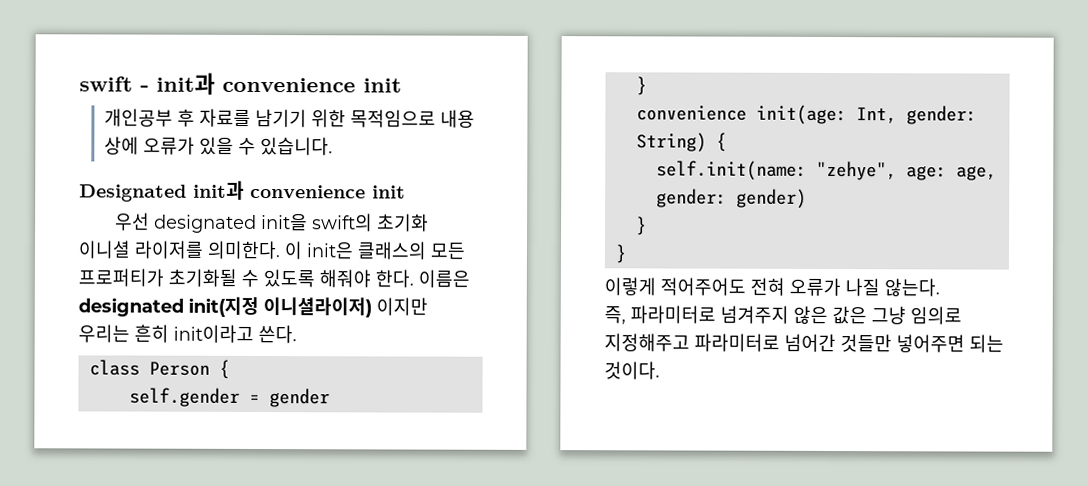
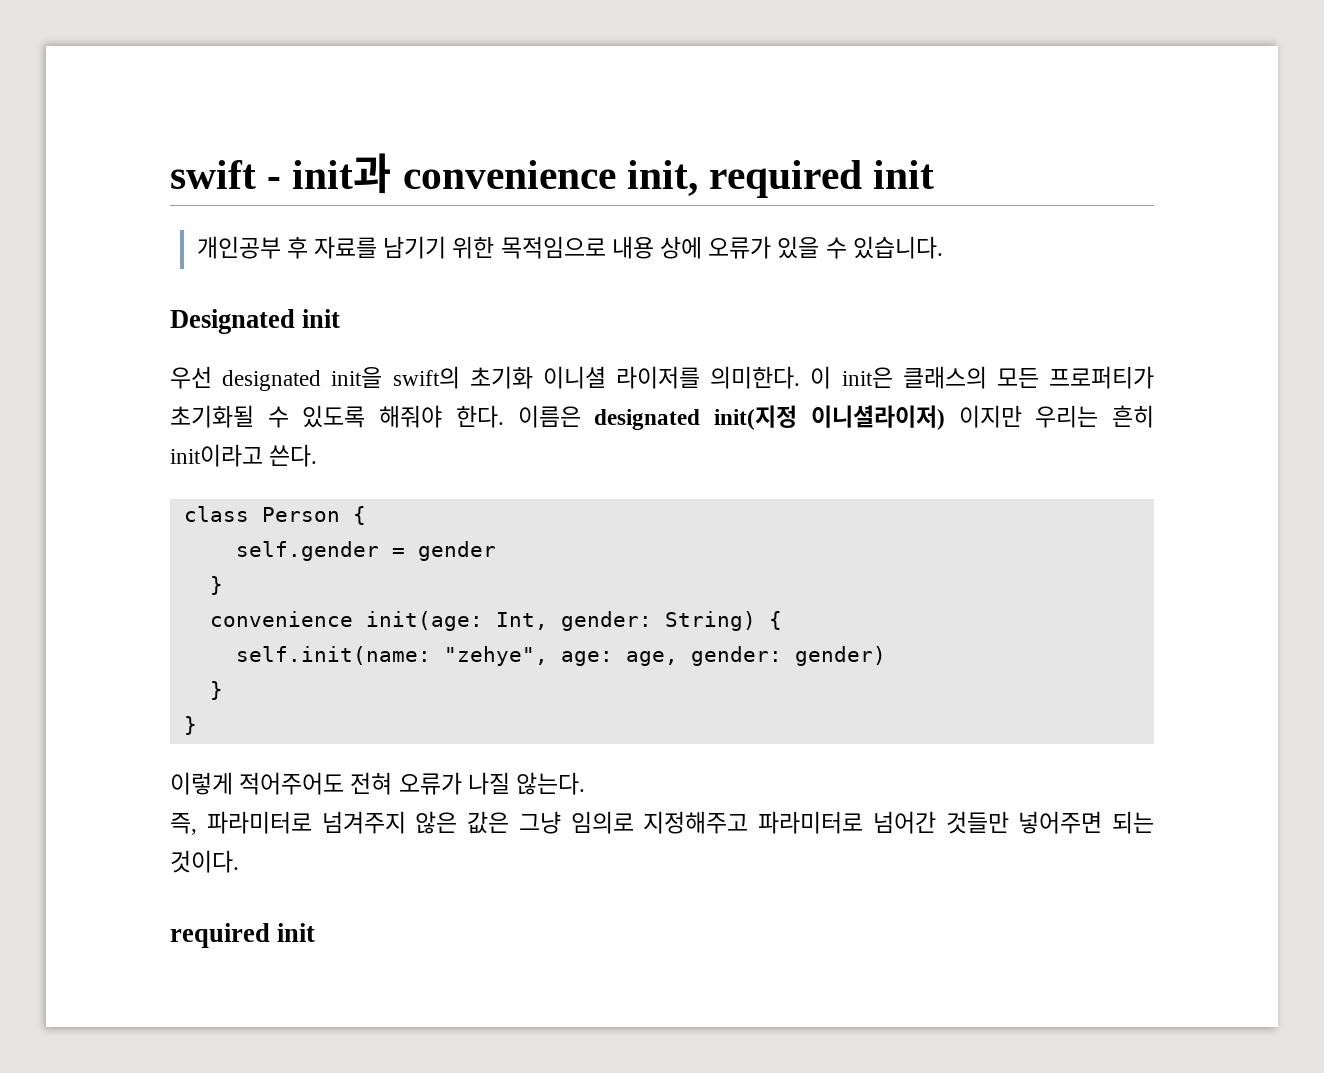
(356, 85) none -> [626,160,863,198] init, required
[193,180,366,200] init과 convenience -> (295, 321) none
(660, 370) none -> [170,923,316,948] // required init

